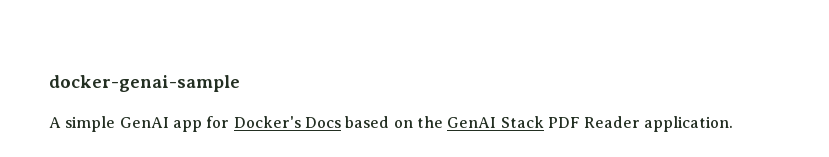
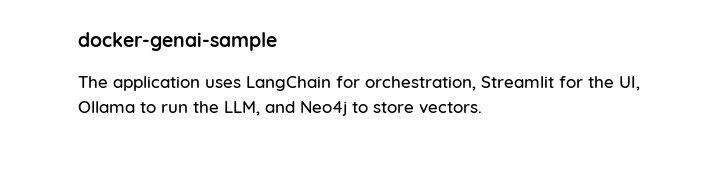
[49,116,734,132] A simple GenAI app for Docker's Docs based on the GenAI Stack PDF Reader application. -> [78,76,640,91] [78,101,482,116] The application uses LangChain for orchestration, Streamlit for the UI, Ollama to run the LLM, and Neo4j to store vectors.

